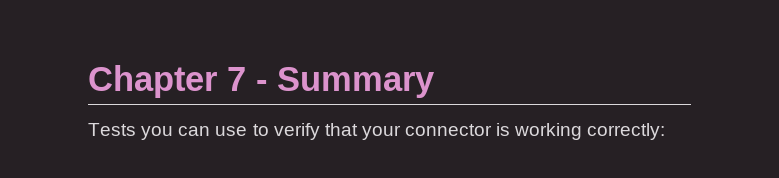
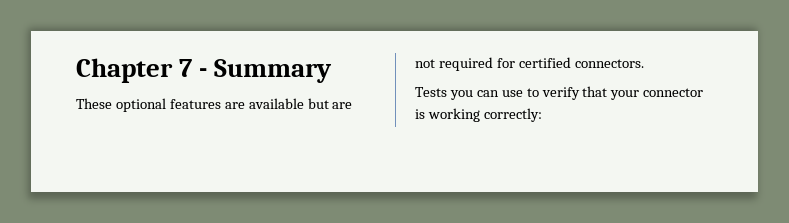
(434, 82) none -> [76,98,353,112] [415,57,644,71] // These optional features are available but are not required for certified connectors.

